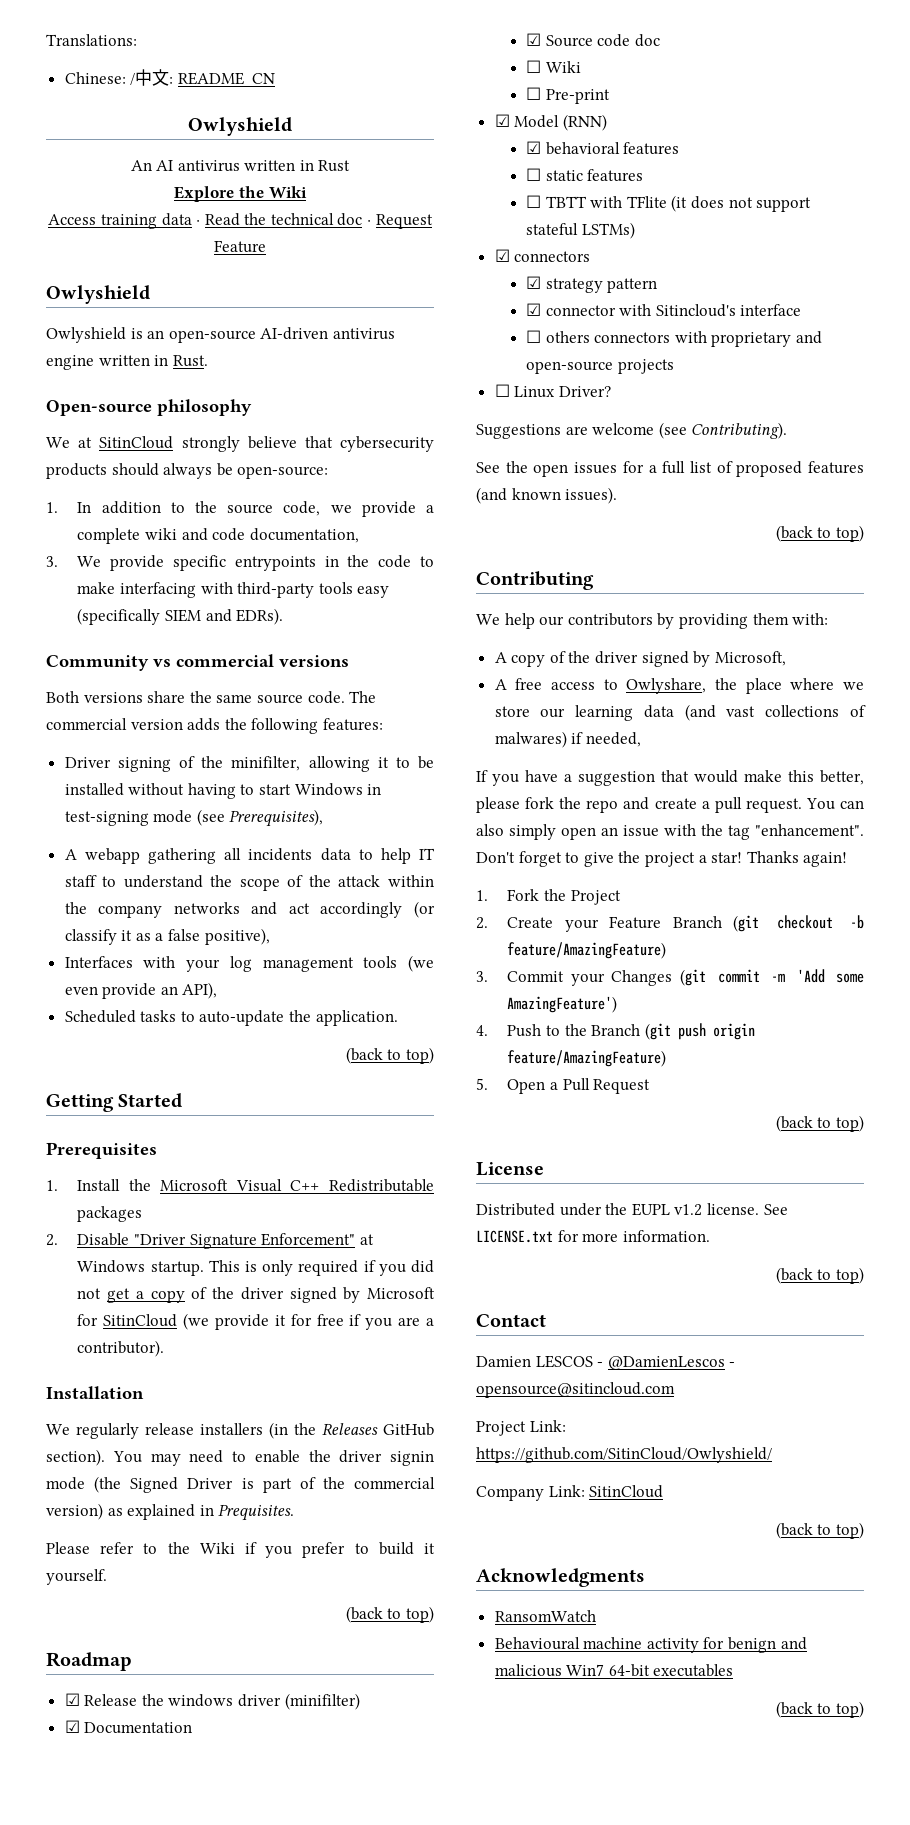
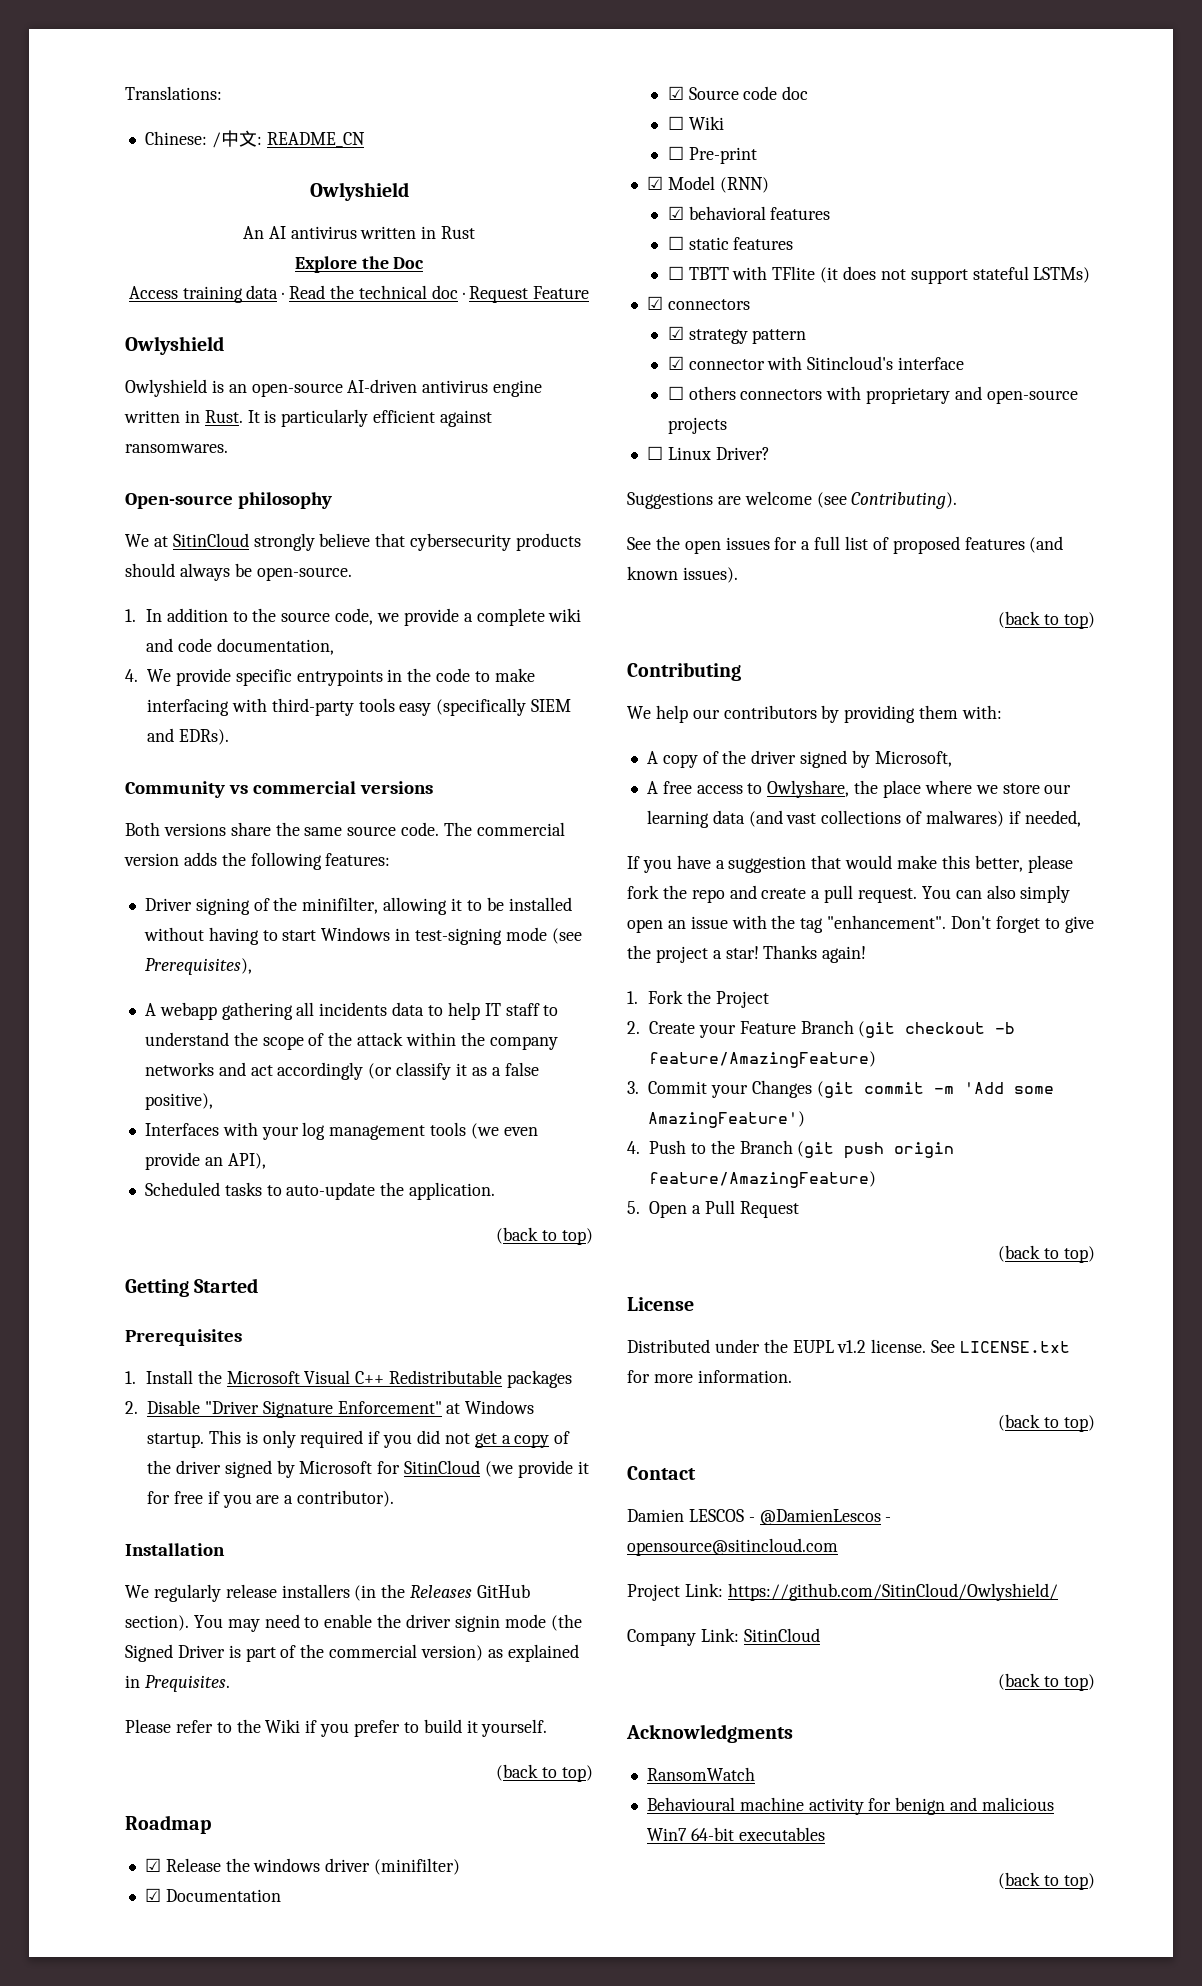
[268,186,307,198] Wiki -> [393,257,425,269] Doc
(208, 361) none -> [247,409,493,427] [125,444,228,453] It is particularly efficient against ransomwares.
[237,466,329,479] open-source: -> [256,567,352,581] open-source.
[46,556,58,567] 3. -> [125,669,138,682] 4.

